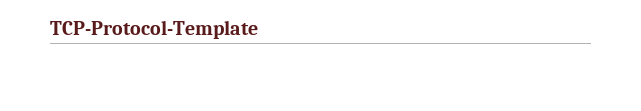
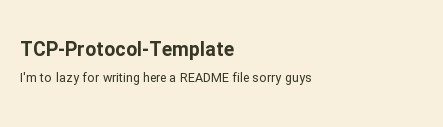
(258, 29) none -> [20,72,312,85] // I'm to lazy for writing here a README file sorry guys

